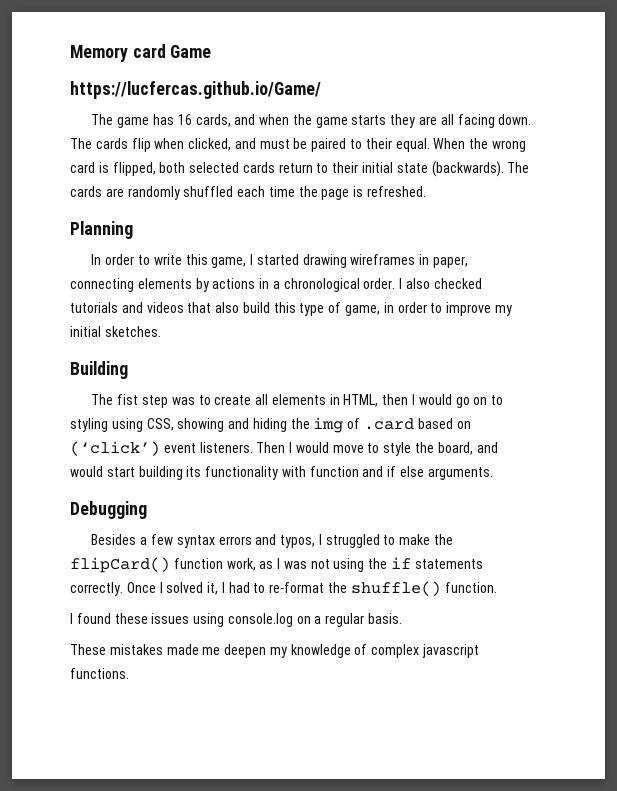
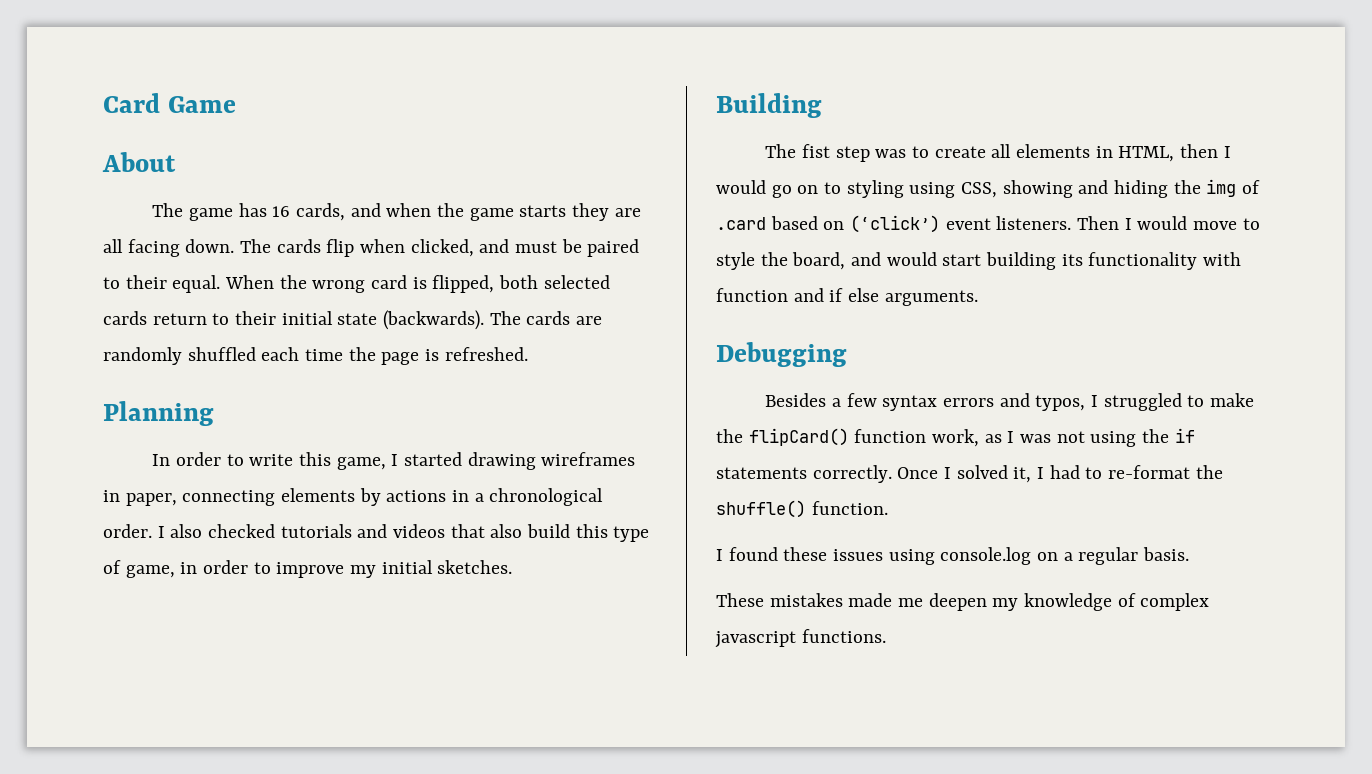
[70,44,166,62] Memory card -> [103,93,160,113] Card
[70,81,321,99] https://lucfercas.github.io/Game/ -> [102,152,176,172] About

